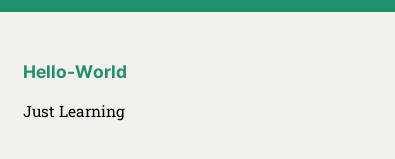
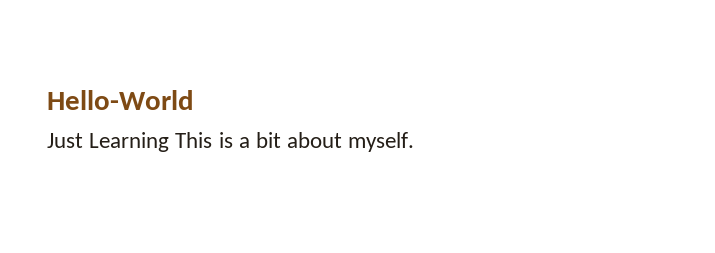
(126, 113) none -> [175,132,415,152] This is a bit about myself.

